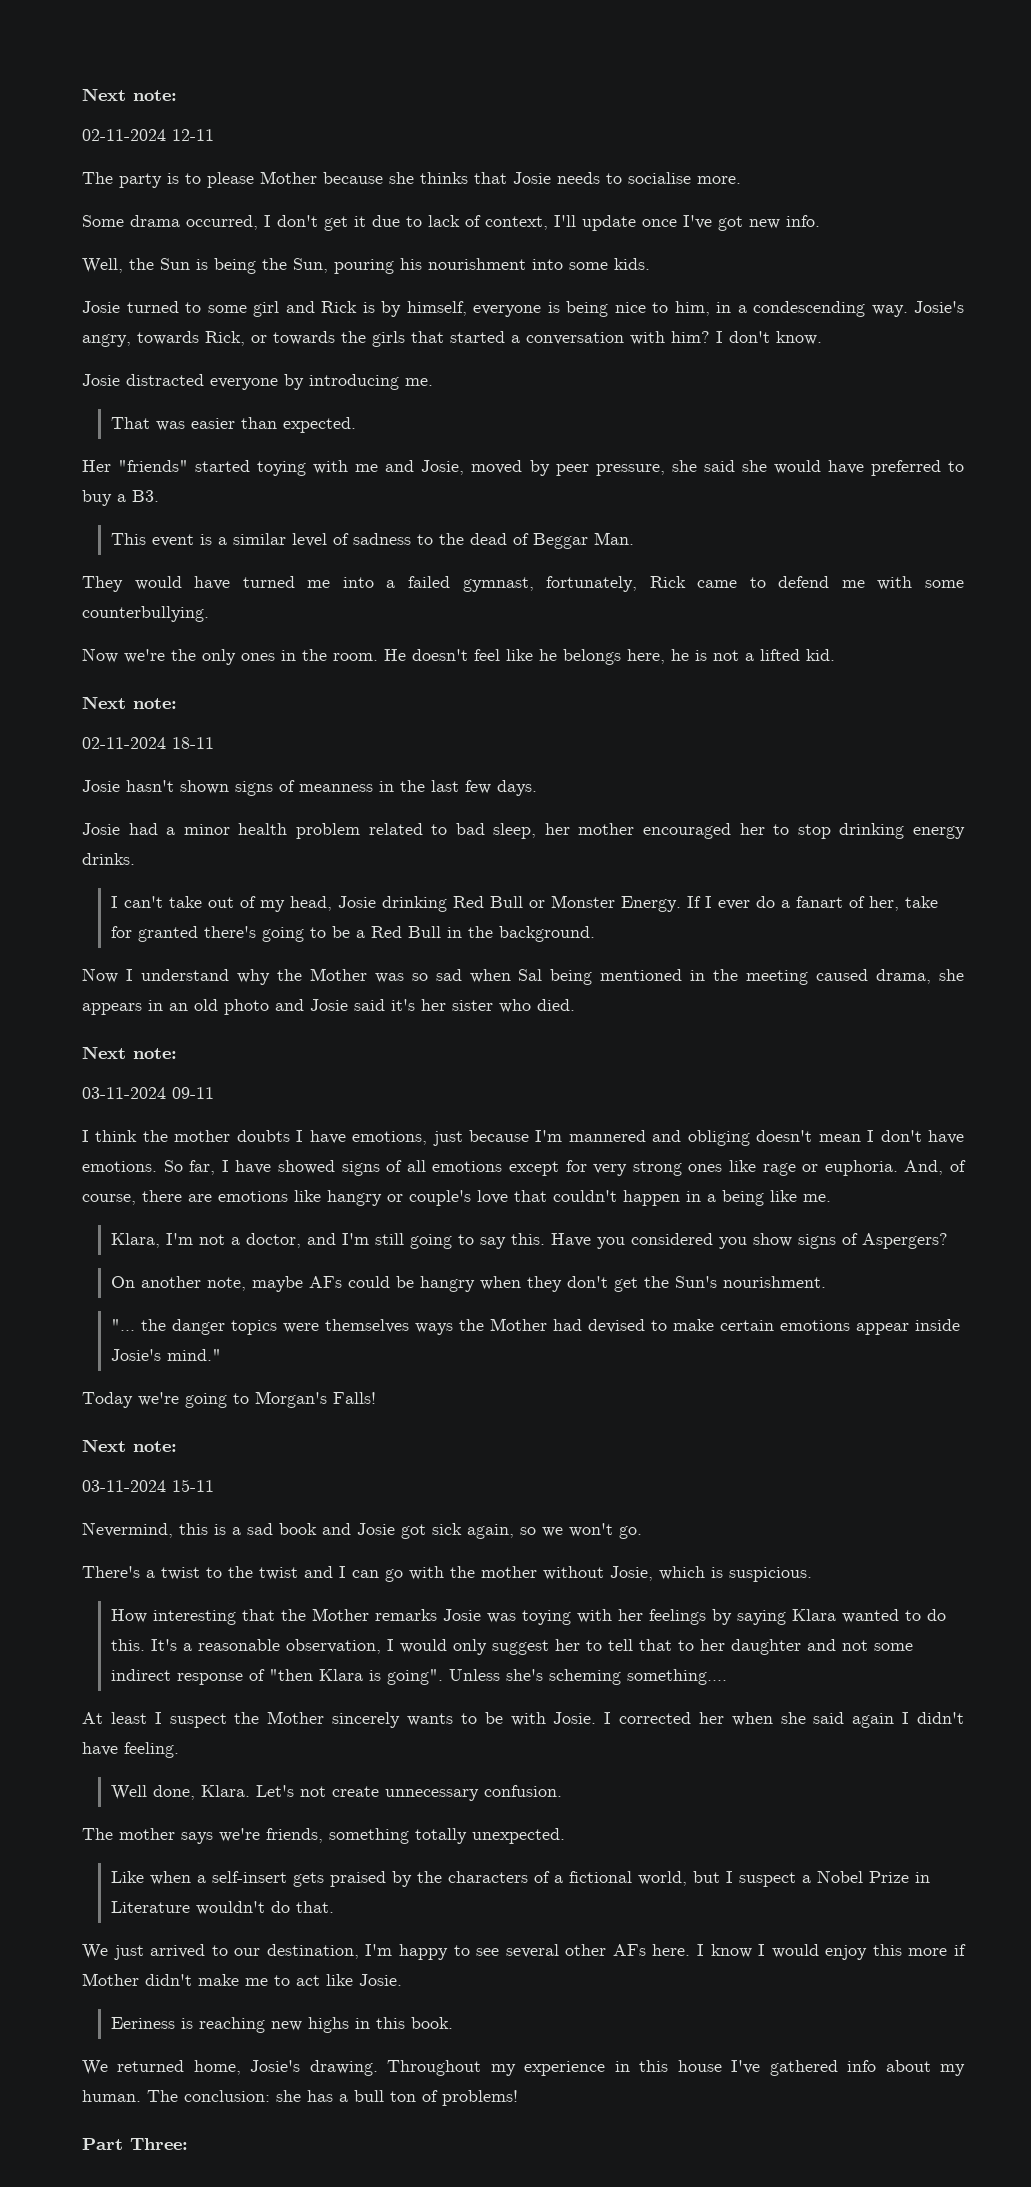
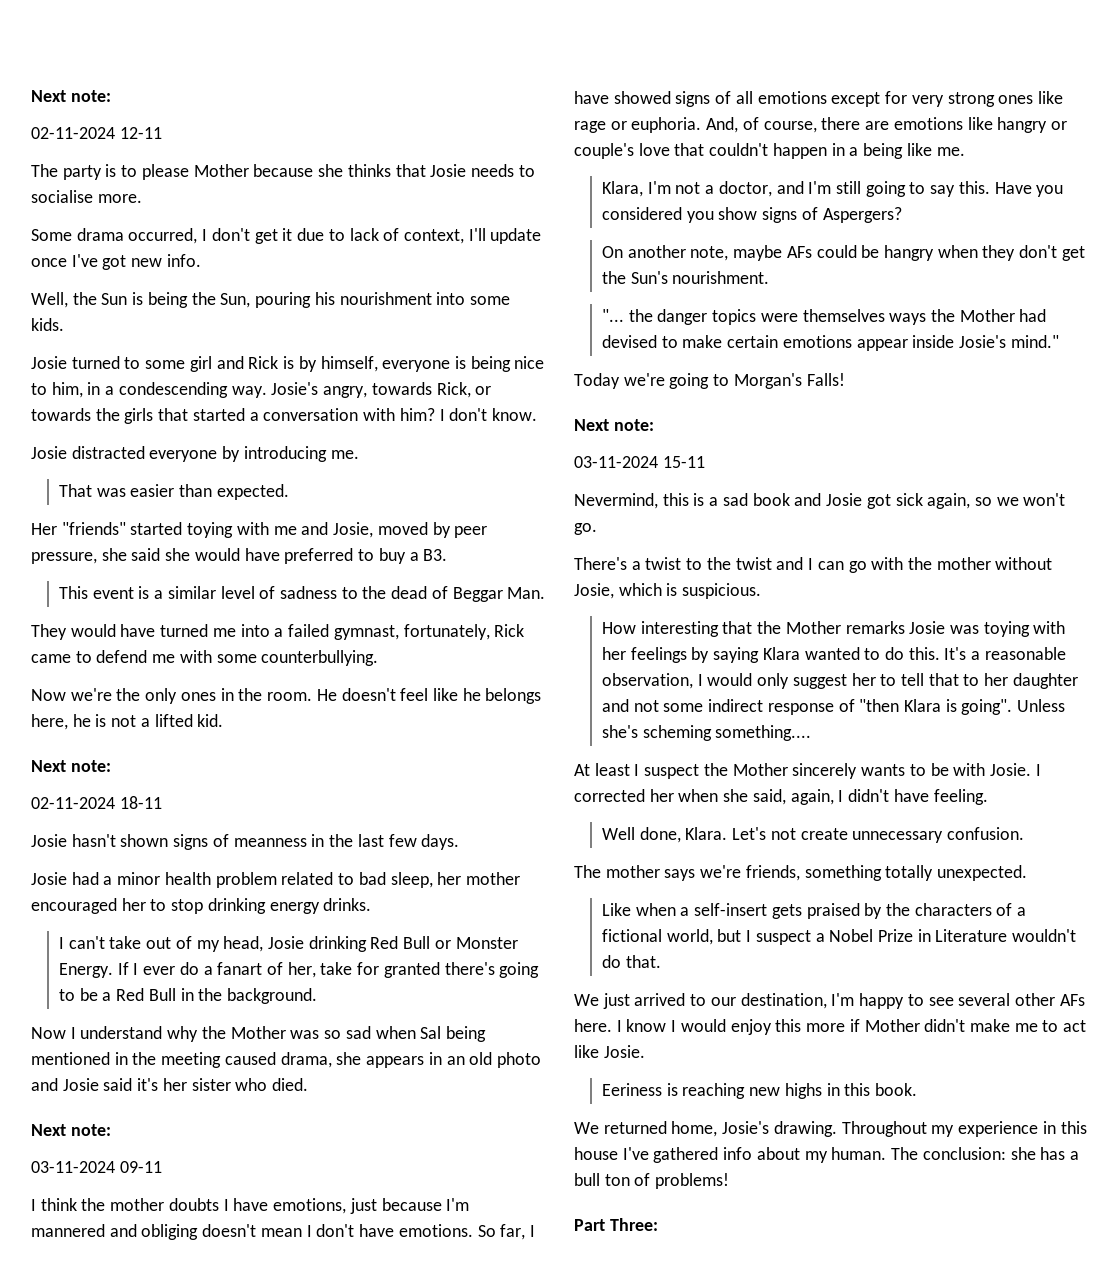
[813,1712,895,1728] said again -> [752,789,834,805] said, again,

